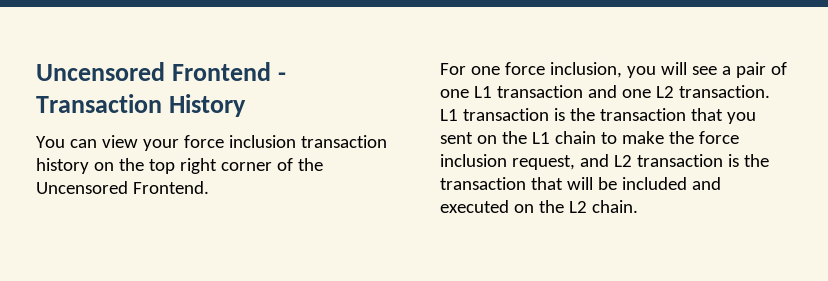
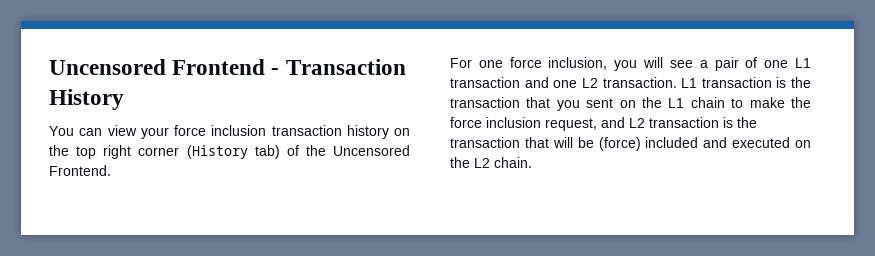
(272, 166) none -> [186,145,280,159] (History tab)
(617, 183) none -> [598,137,641,151] (force)

